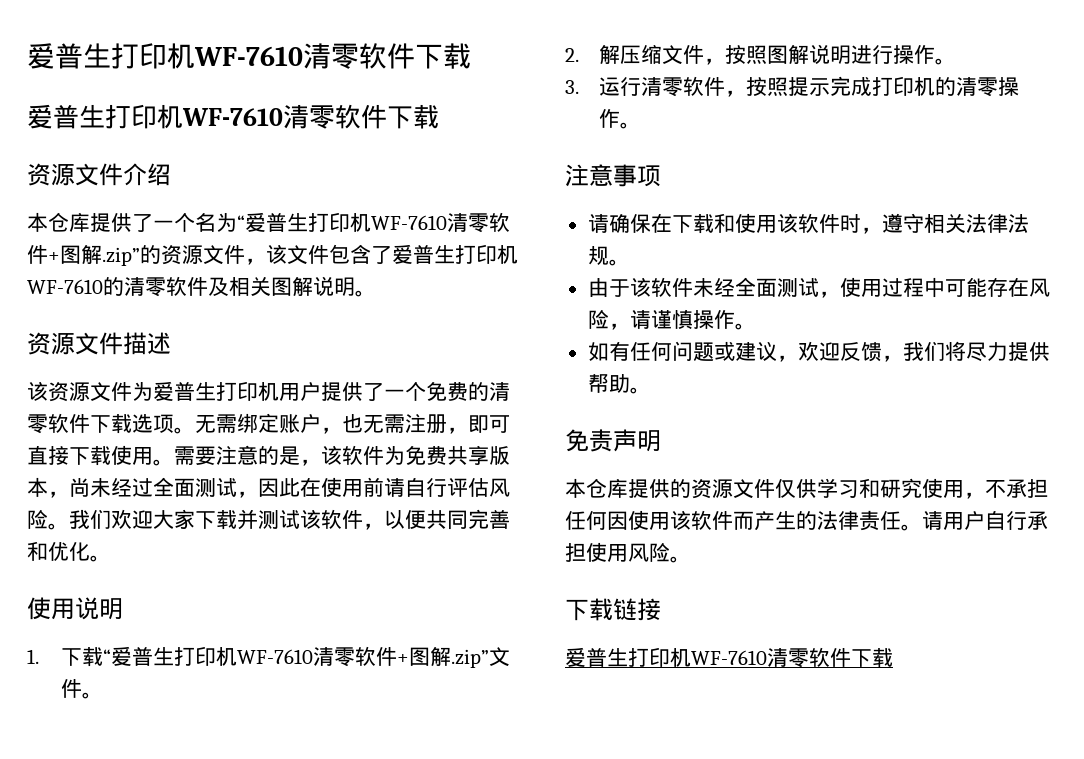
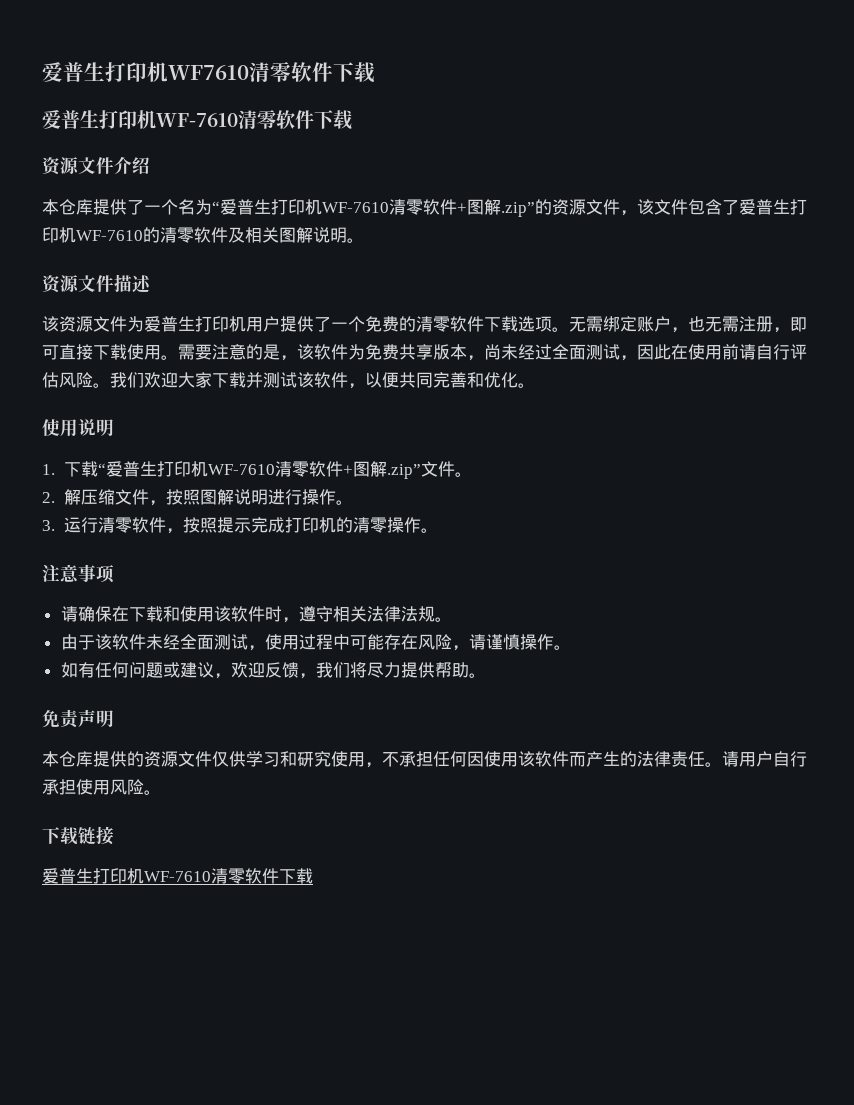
[27,43,303,69] 爱普生打印机WF-7610 -> [41,62,249,82] 爱普生打印机WF7610

